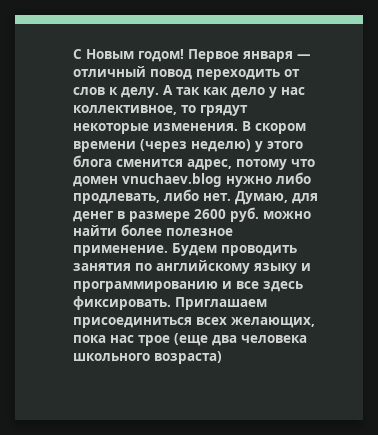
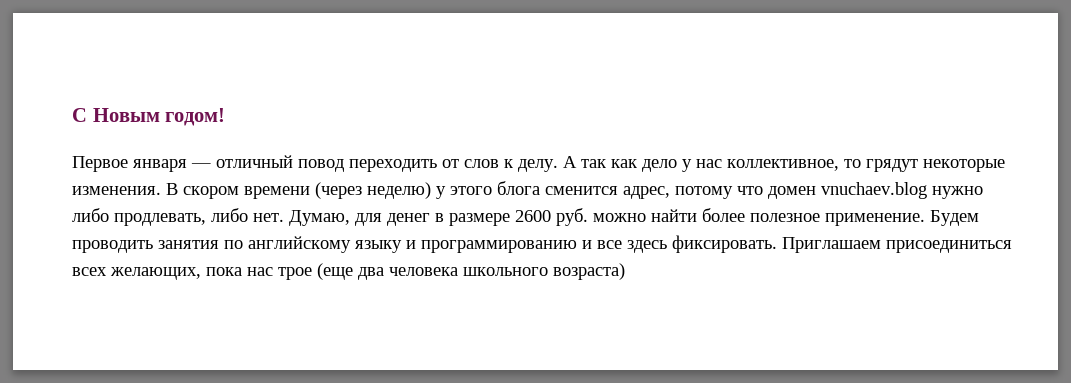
(184, 55) none -> (226, 117) //

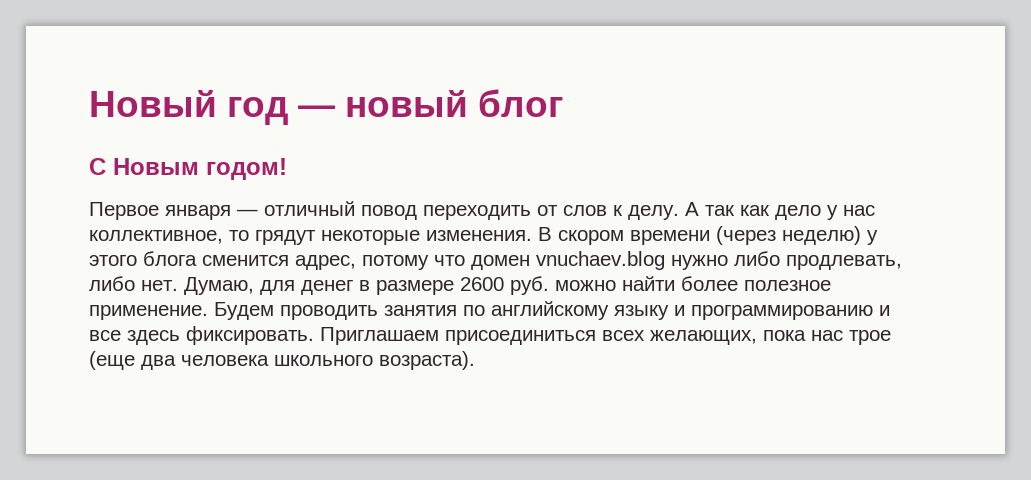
(72, 115) none -> [89,89,563,125] Новый год — новый блог //
[553,263,625,280] возраста) -> [379,351,475,370] возраста).

